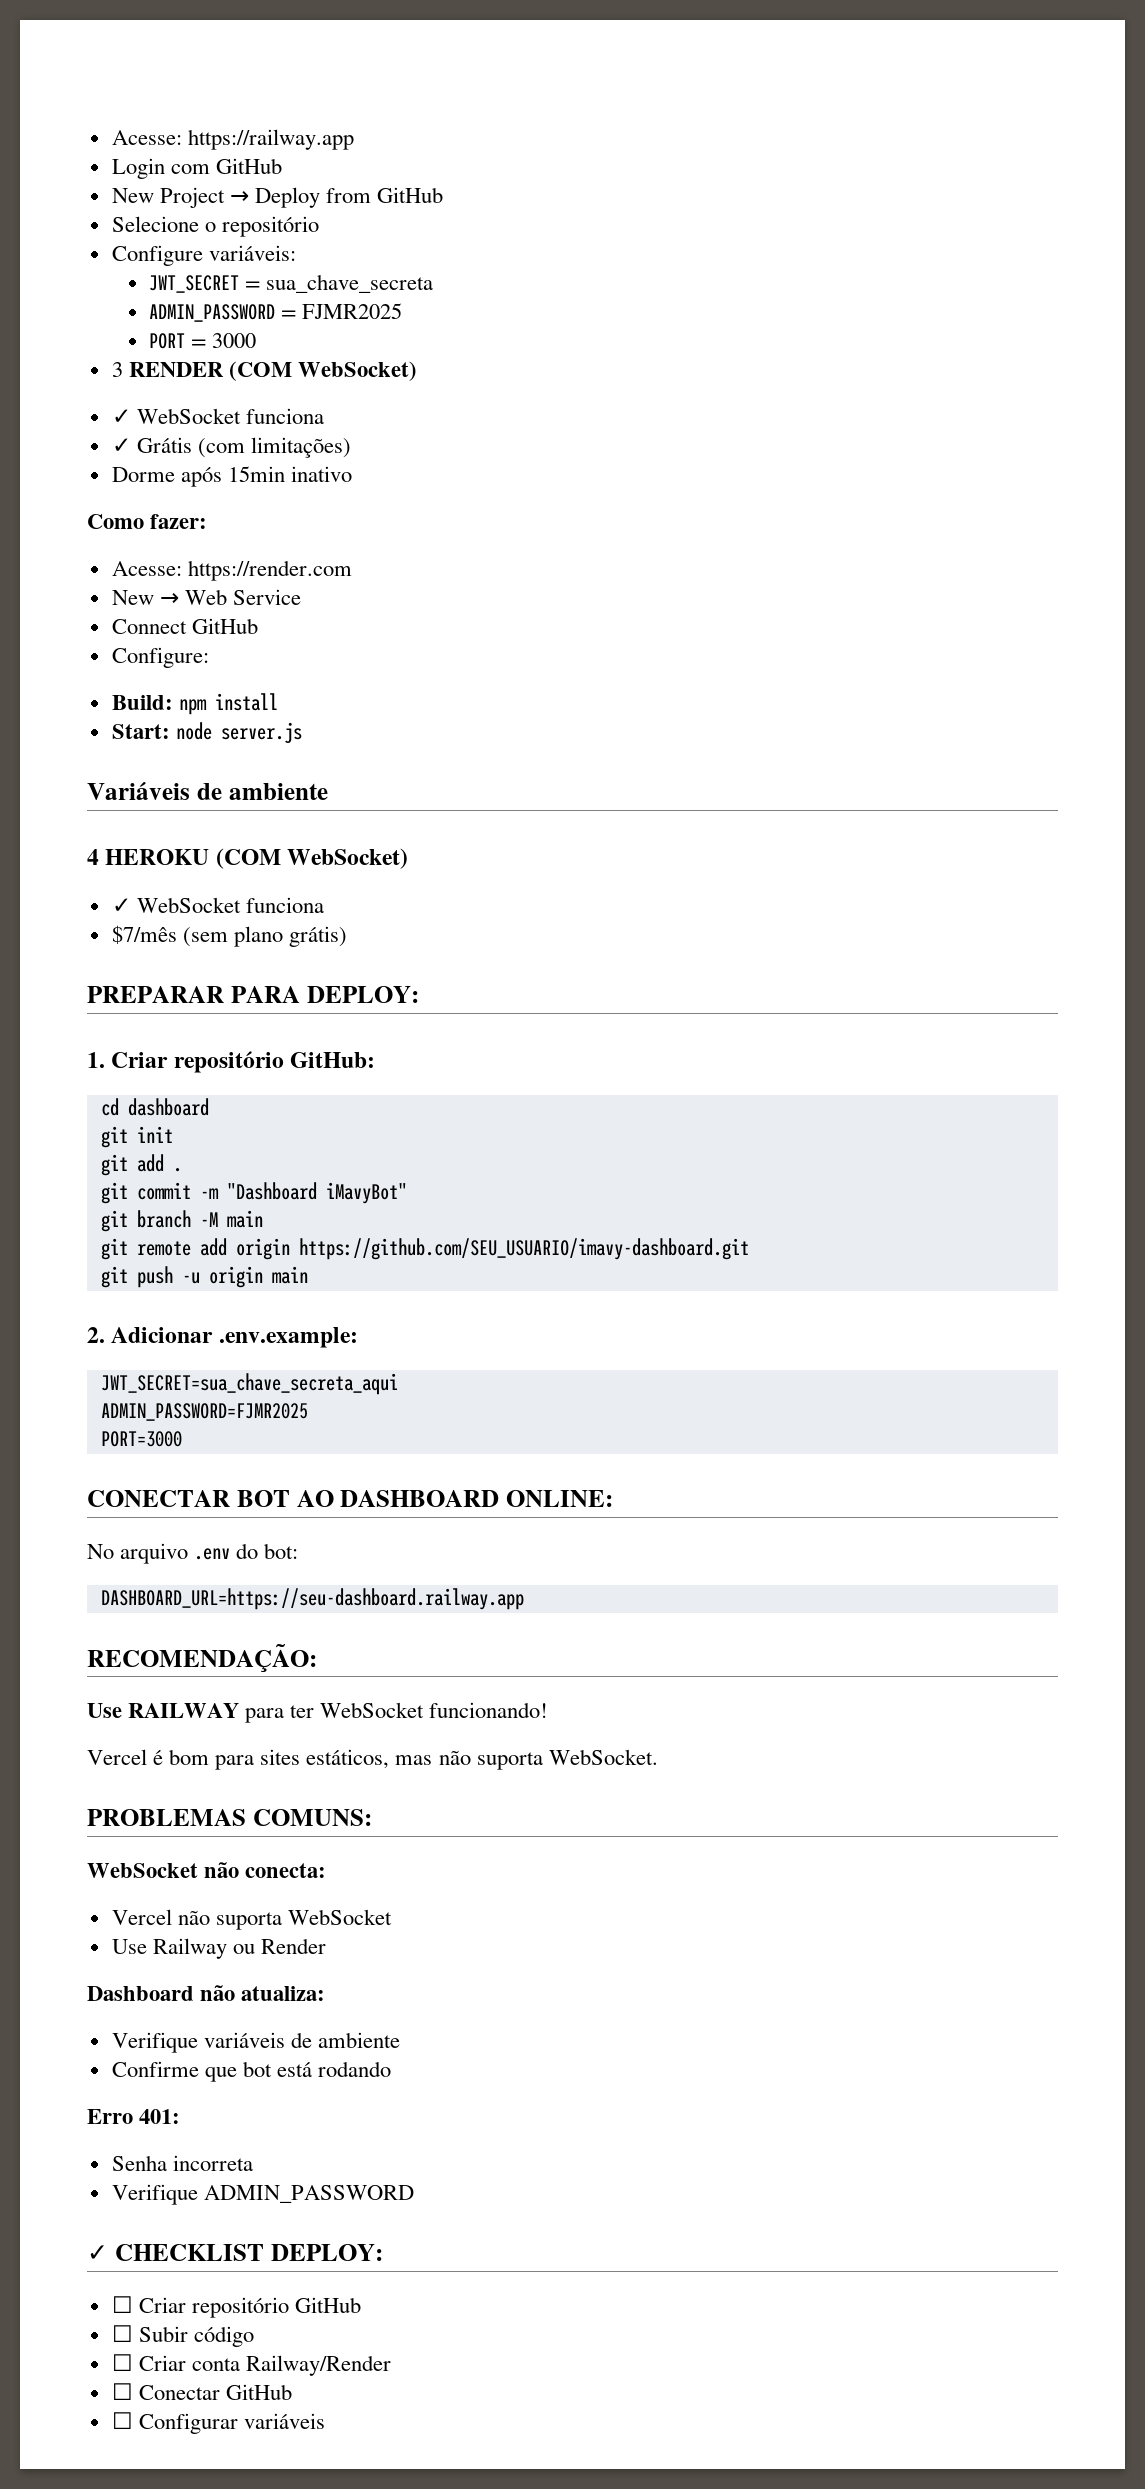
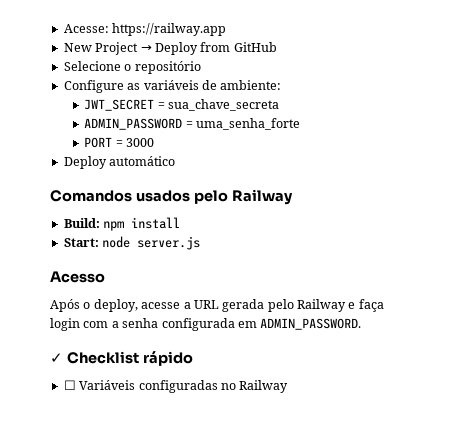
[111,158,282,179] // Login com GitHub -> (227, 29) none
[208,245,296,261] variáveis: -> [127,80,282,90] as variáveis de ambiente:
[302,303,403,319] FJMR2025 -> [195,118,300,130] uma_senha_forte
[111,361,417,381] [111,408,324,424] [111,437,351,458] [111,466,352,487] [87,514,208,529] [111,560,352,581] [111,589,301,605] [111,618,258,634] [111,647,209,668] 3 RENDER (COM WebSocket) // ✓ WebSocket funciona // ✓ Grátis (com limitações) // Dorme após 15min inativo // Como fazer: // Acesse: https://render.com // New → Web Service // Connect GitHub // Configure: -> [63,156,176,169] [50,189,293,205] Deploy automático // Comandos usados pelo Railway
[87,782,328,800] [87,848,409,869] [111,897,324,913] [111,925,347,947] [87,986,419,1003] [87,1051,376,1073] [100,1098,209,1116] [100,1126,173,1148] [100,1154,182,1176] [100,1182,407,1204] [100,1210,263,1232] [100,1238,749,1260] [100,1266,308,1288] [87,1327,358,1348] [100,1373,398,1395] [100,1403,308,1421] [100,1431,182,1447] [87,1490,613,1507] [87,1543,299,1564] [100,1588,524,1610] [87,1644,317,1673] [87,1702,549,1723] [87,1749,658,1770] [87,1809,372,1826] [87,1862,327,1878] [111,1909,392,1930] [111,1938,326,1959] [87,1985,326,2001] [111,2032,400,2053] [111,2061,392,2082] [87,2109,181,2124] [111,2155,253,2171] [111,2184,414,2205] [87,2244,383,2261] [111,2296,361,2318] [111,2325,254,2347] [111,2354,391,2376] [111,2383,292,2400] [111,2412,325,2434] Variáveis de ambiente // 4 HEROKU (COM WebSocket) // ✓ WebSocket funciona // $7/mês (sem plano grátis) // PREPARAR PARA DEPLOY: // 1. Criar repositório GitHub: // cd dashboard // git init // git add . // git commit -m "Dashboard iMavyBot" // git branch -M main // git remote add origin https://github.com/SEU_USUARIO/imavy-dashboard.git // git push -u origin main // 2. Adicionar .env.example: // JWT_SECRET=sua_chave_secreta_aqui // ADMIN_PASSWORD=FJMR2025 // PORT=3000 // CONECTAR BOT AO DASHBOARD ONLINE: // No arquivo .env do bot: // DASHBOARD_URL=https://seu-dashboard.railway.app // RECOMENDAÇÃO: // Use RAILWAY para ter WebSocket funcionando! // Vercel é bom para sites estáticos, mas não suporta WebSocket. // PROBLEMAS COMUNS: // WebSocket não conecta: // Vercel não suporta WebSocket // Use Railway ou Render // Dashboard não atualiza: // Verifique variáveis de ambiente // Confirme que bot está rodando // Erro 401: // Senha incorreta // Verifique ADMIN_PASSWORD // ✓ CHECKLIST DEPLOY: // ☐ Criar repositório GitHub // ☐ Subir código // ☐ Criar conta Railway/Render // ☐ Conectar GitHub // ☐ Configurar variáveis -> [50,271,105,283] [50,299,384,312] [50,318,362,331] [50,351,193,366] [63,380,289,393] Acesso // Após o deploy, acesse a URL gerada pelo Railway e faça login com a senha configurada em ADMIN_PASSWORD. // ✓ Checklist rápido // ☐ Variáveis configuradas no Railway

